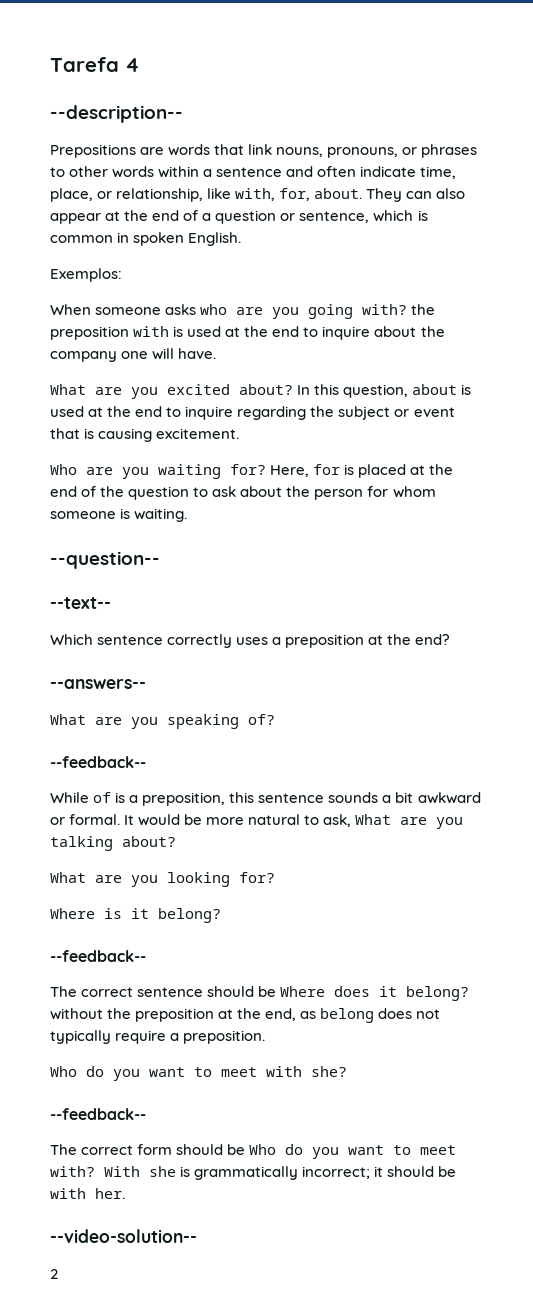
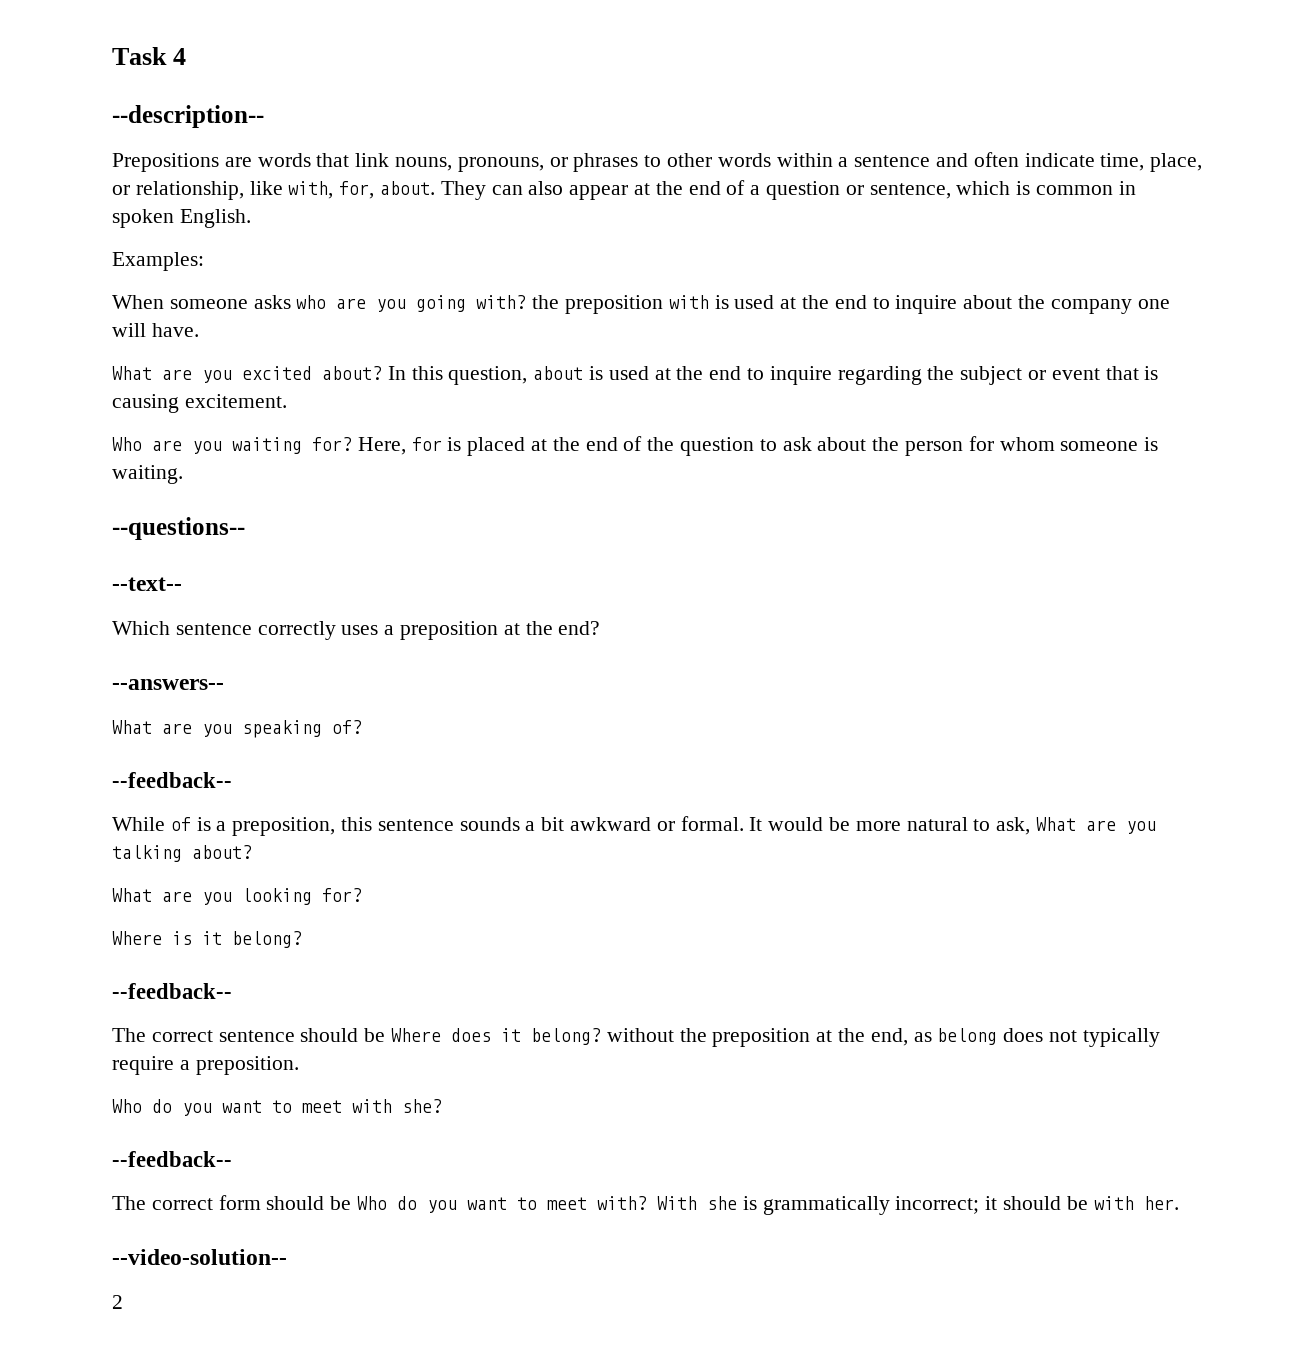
[50,57,119,72] Tarefa -> [112,47,167,65] Task
[50,268,122,282] Exemplos: -> [112,252,204,271] Examples:
[50,551,160,569] --question-- -> [112,517,245,540] --questions--

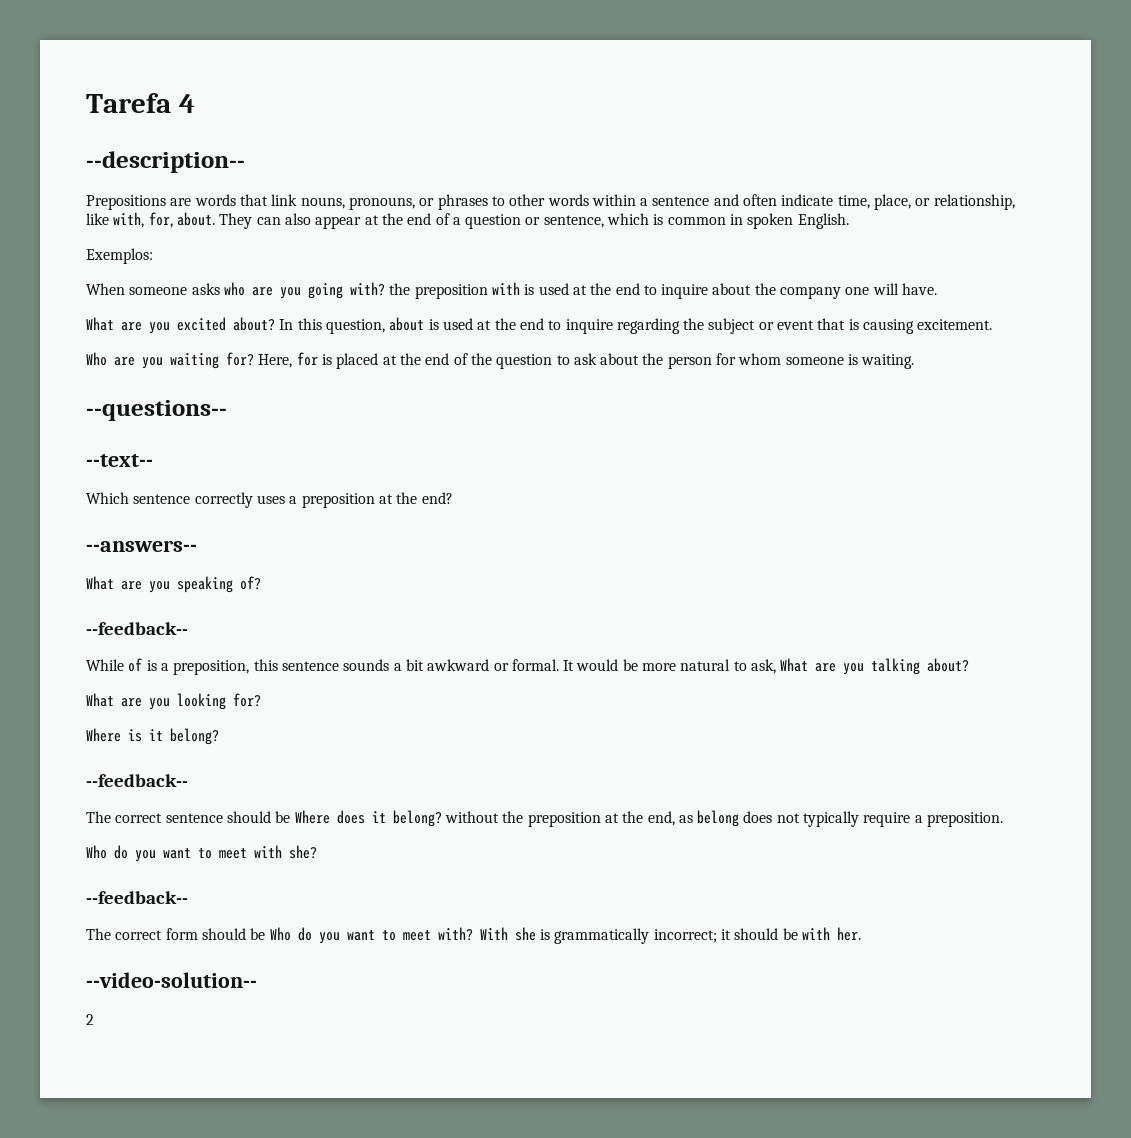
[112,47,167,65] Task -> [86,93,171,113] Tarefa
[112,252,204,271] Examples: -> [86,248,153,264] Exemplos:

